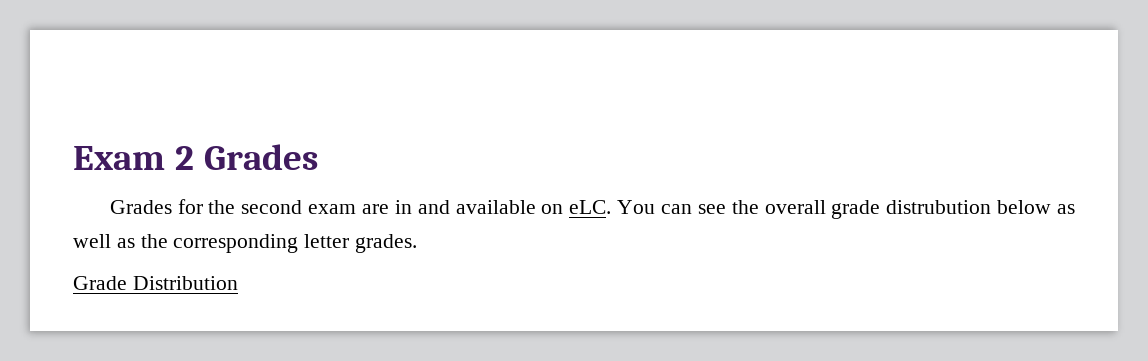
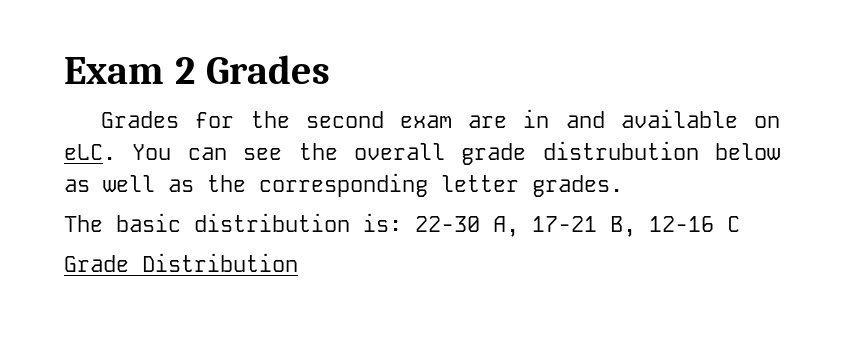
(418, 243) none -> [64,213,740,237] // The basic distribution is: 22-30 A, 17-21 B, 12-16 C

